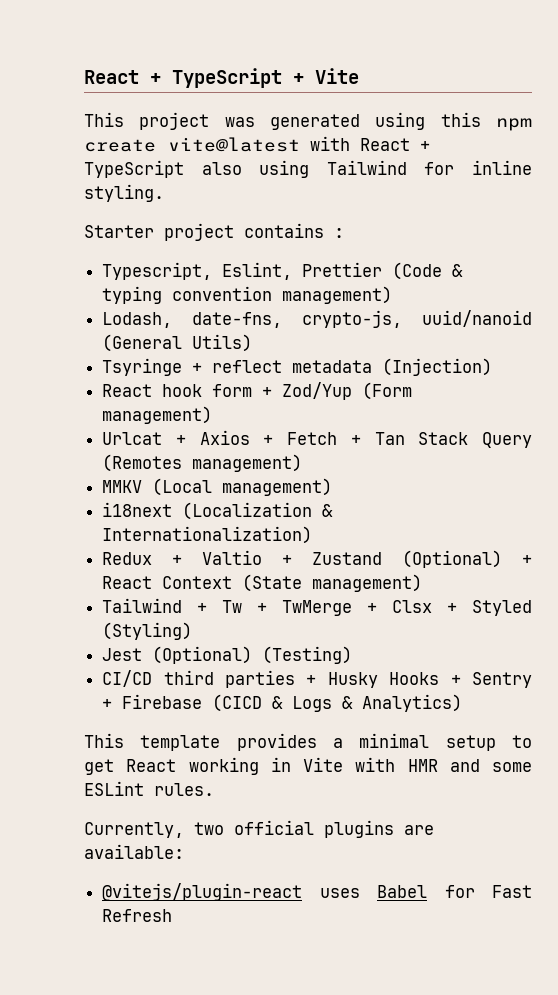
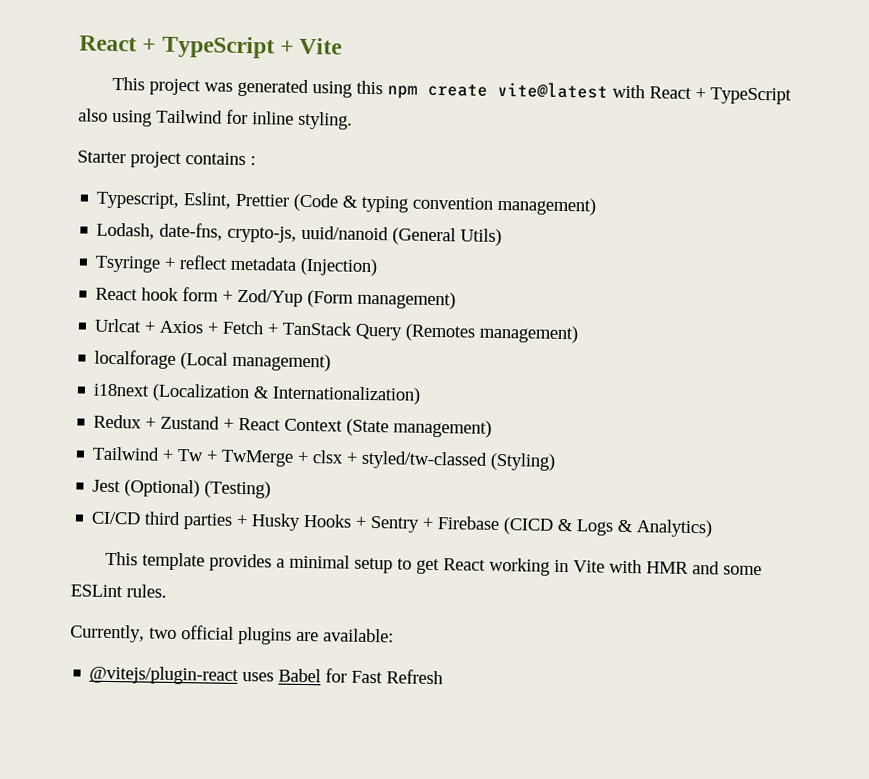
[374,432,469,445] Tan Stack -> [282,321,354,336] TanStack
[102,480,143,493] MMKV -> [94,349,177,369] localforage
[202,550,503,568] Valtio + Zustand (Optional) -> [160,415,221,430] Zustand
[392,600,532,616] Clsx + Styled -> [312,450,489,470] clsx + styled/tw-classed

